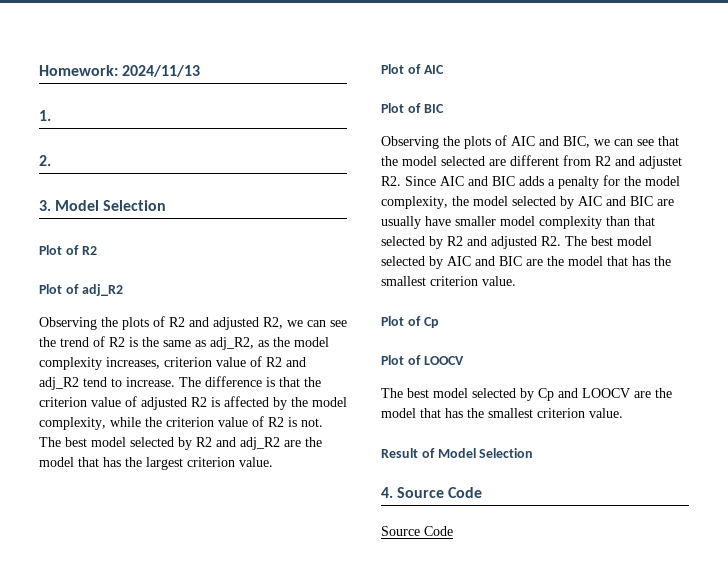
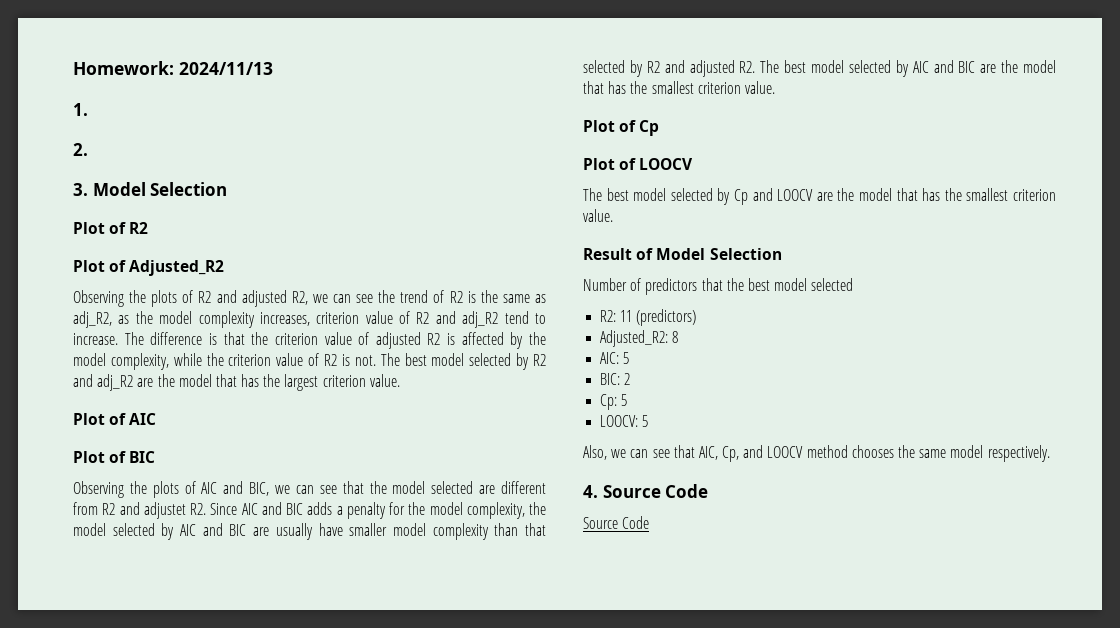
[81,284,123,296] adj_R2 -> [129,260,225,276] Adjusted_R2
(534, 453) none -> [583,278,854,295] [600,309,697,326] [600,330,679,347] [600,352,630,364] [600,373,631,385] [600,394,628,410] [600,415,649,427] [583,445,1050,462] // Number of predictors that the best model selected // R2: 11 (predictors) // Adjusted_R2: 8 // AIC: 5 // BIC: 2 // Cp: 5 // LOOCV: 5 // Also, we can see that AIC, Cp, and LOOCV method chooses the same model respectively.

